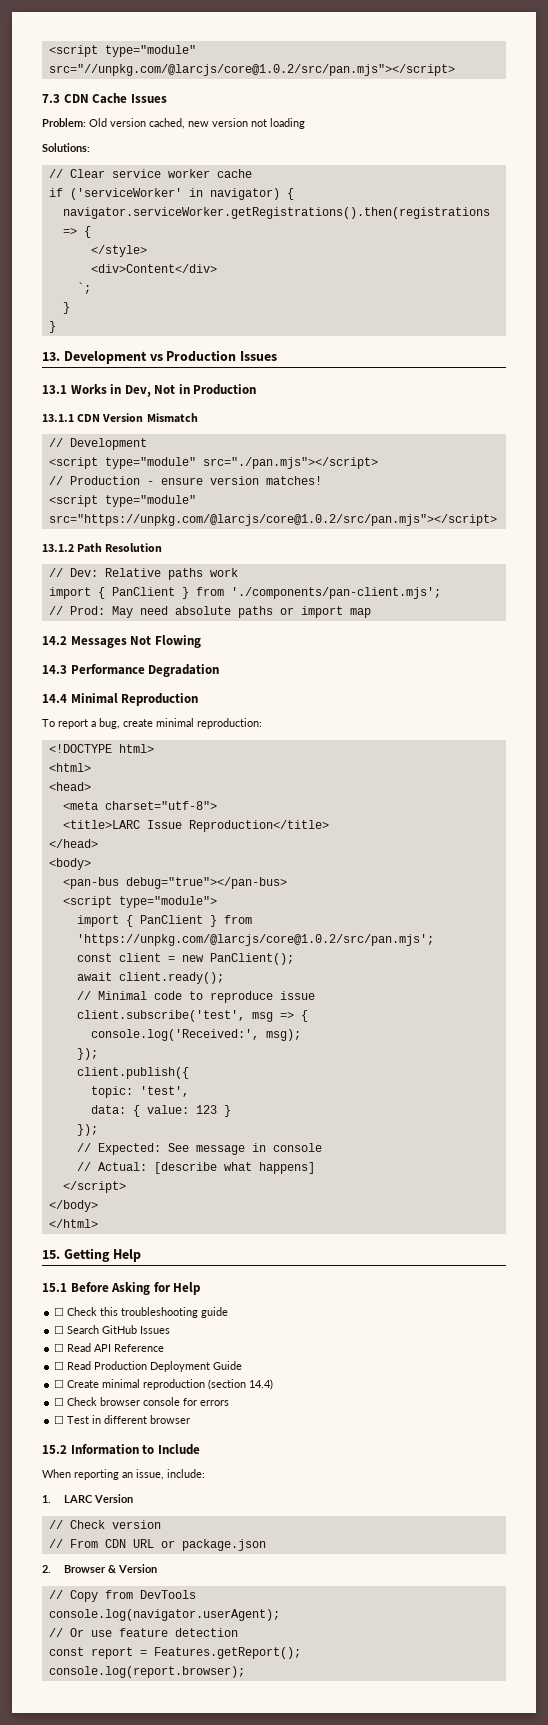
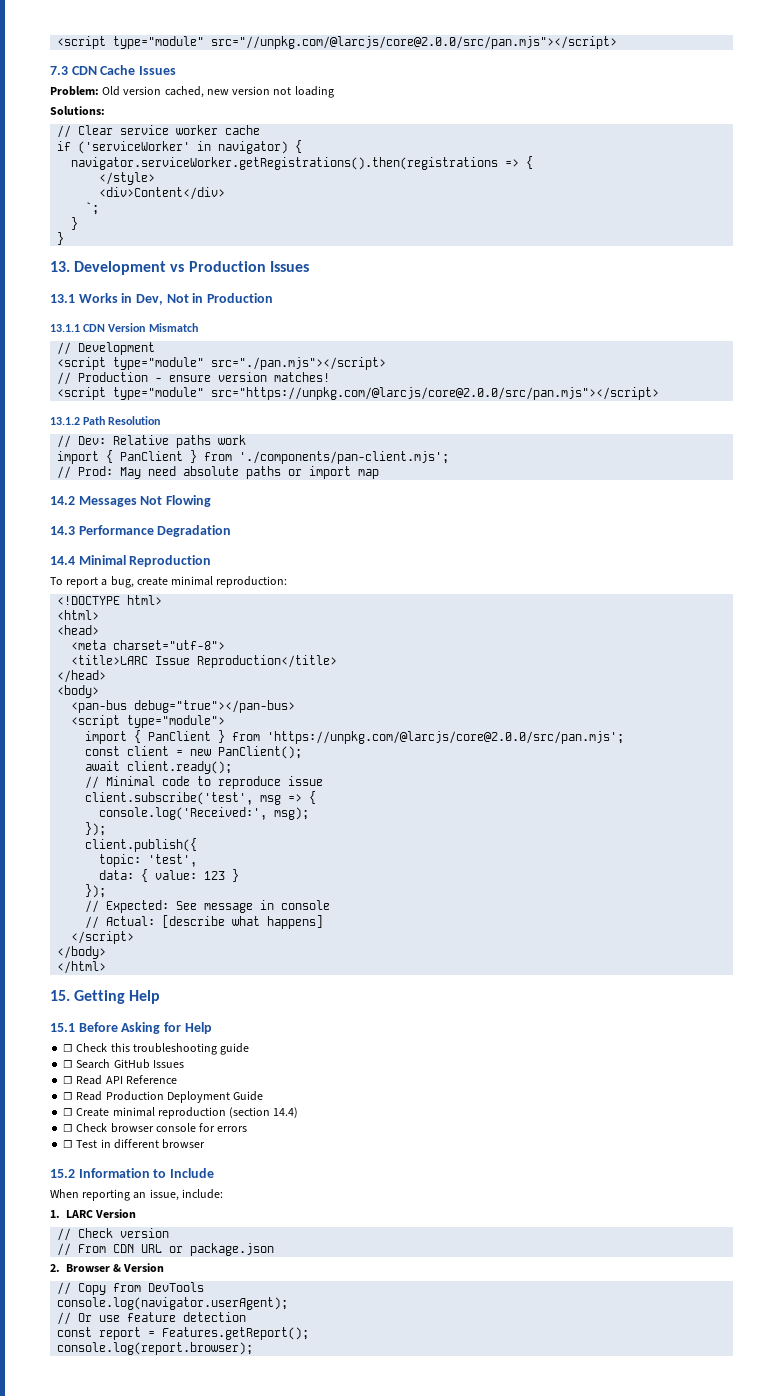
[48,45,196,57] [48,64,455,76] <script type="module" src="//unpkg.com/@larcjs/core@1.0.2/src/pan.mjs"></script> -> [57,36,618,49] <script type="module" src="//unpkg.com/@larcjs/core@2.0.0/src/pan.mjs"></script>
[48,514,497,526] src="https://unpkg.com/@larcjs/core@1.0.2/src/pan.mjs"></script> -> [211,387,660,400] src="https://unpkg.com/@larcjs/core@2.0.0/src/pan.mjs"></script>
[76,934,434,946] 'https://unpkg.com/@larcjs/core@1.0.2/src/pan.mjs'; -> [267,731,625,744] 'https://unpkg.com/@larcjs/core@2.0.0/src/pan.mjs';

